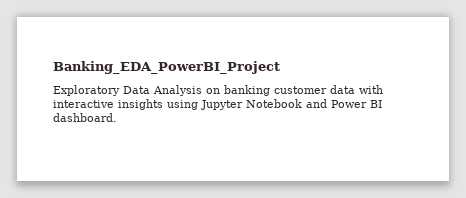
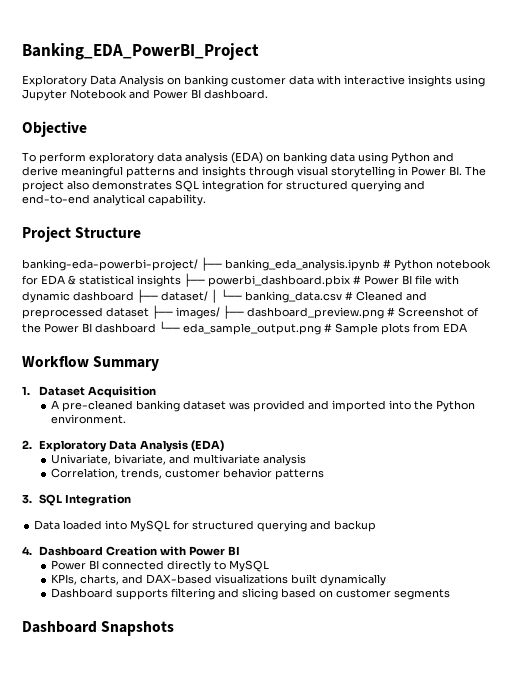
(117, 117) none -> [22,121,87,137] [22,152,454,164] [22,166,486,178] [22,180,425,192] [22,194,206,206] [22,226,142,242] [22,257,491,271] [22,273,459,287] [22,289,427,303] [22,305,479,319] [22,321,467,335] [22,356,160,371] [22,386,156,398] [50,400,475,412] [50,414,126,424] [22,440,224,452] [50,454,306,466] [50,468,324,480] [22,494,131,506] [34,520,377,532] [22,546,240,556] [50,560,269,572] [50,574,386,586] [50,588,450,600] [22,621,175,636] // Objective // To perform exploratory data analysis (EDA) on banking data using Python and derive meaningful patterns and insights through visual storytelling in Power BI. The project also demonstrates SQL integration for structured querying and end-to-end analytical capability. // Project Structure // banking-eda-powerbi-project/ ├── banking_eda_analysis.ipynb # Python notebook for EDA & statistical insights ├── powerbi_dashboard.pbix # Power BI file with dynamic dashboard ├── dataset/ │ └── banking_data.csv # Cleaned and preprocessed dataset ├── images/ ├── dashboard_preview.png # Screenshot of the Power BI dashboard └── eda_sample_output.png # Sample plots from EDA // Workflow Summary // 1. Dataset Acquisition // A pre-cleaned banking dataset was provided and imported into the Python environment. // 2. Exploratory Data Analysis (EDA) // Univariate, bivariate, and multivariate analysis // Correlation, trends, customer behavior patterns // 3. SQL Integration // Data loaded into MySQL for structured querying and backup // 4. Dashboard Creation with Power BI // Power BI connected directly to MySQL // KPIs, charts, and DAX-based visualizations built dynamically // Dashboard supports filtering and slicing based on customer segments // Dashboard Snapshots

